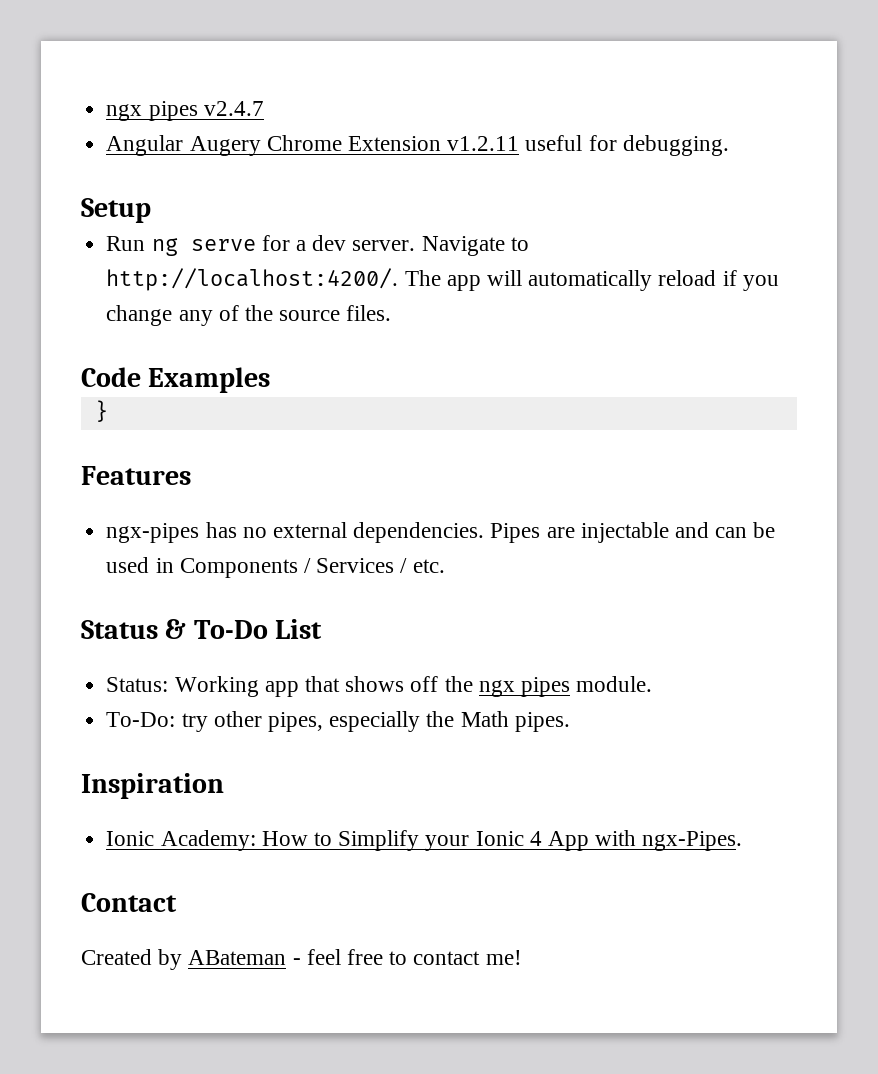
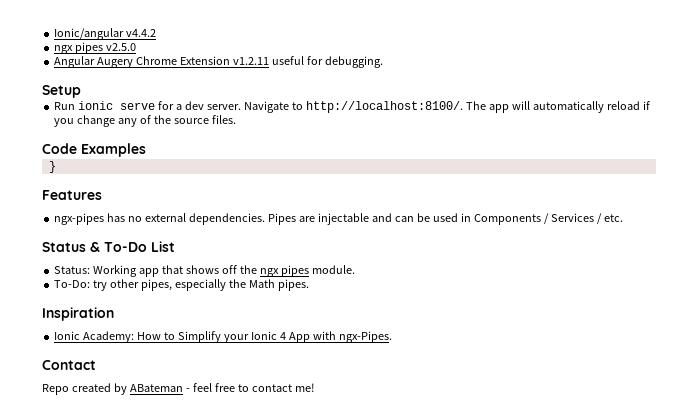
[106,101,264,121] ngx pipes v2.4.7 -> [54,28,157,40] [54,42,137,54] Ionic/angular v4.4.2 // ngx pipes v2.5.0
[151,238,178,256] ng -> [78,101,114,110] ionic
[106,268,399,291] http://localhost:4200/. -> [305,101,463,113] http://localhost:8100/.
[81,949,152,965] Created -> [42,383,111,395] Repo created

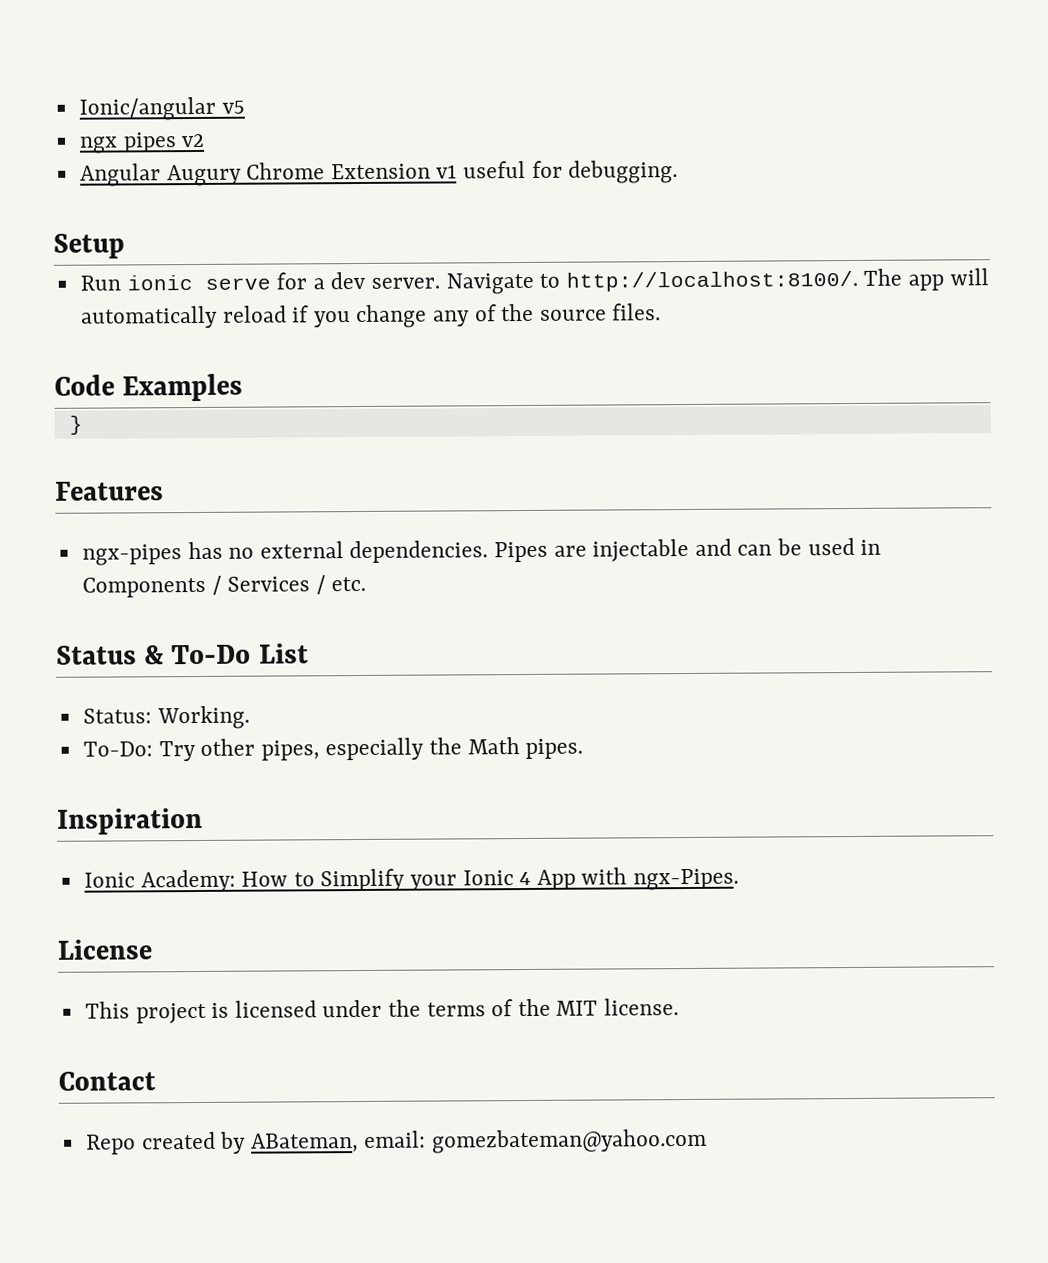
[126,29,157,37] [54,42,137,54] v4.4.2 // ngx pipes v2.5.0 -> [221,100,245,114] [78,132,206,154] v5 // ngx pipes v2
[97,57,134,68] Augery -> [166,164,242,187] Augury
[232,57,269,65] v1.2.11 -> [436,164,458,179] v1
[93,265,355,277] Working app that shows off the ngx pipes module. -> [156,705,250,730] Working.
[93,280,108,291] try -> [158,741,196,762] Try
[42,360,96,370] [42,383,315,395] Contact // Repo created by ABateman - feel free to contact me! -> [57,939,152,960] [84,998,680,1024] [58,1071,156,1091] [85,1128,708,1155] License // This project is licensed under the terms of the MIT license. // Contact // Repo created by ABateman, email: gomezbateman@yahoo.com

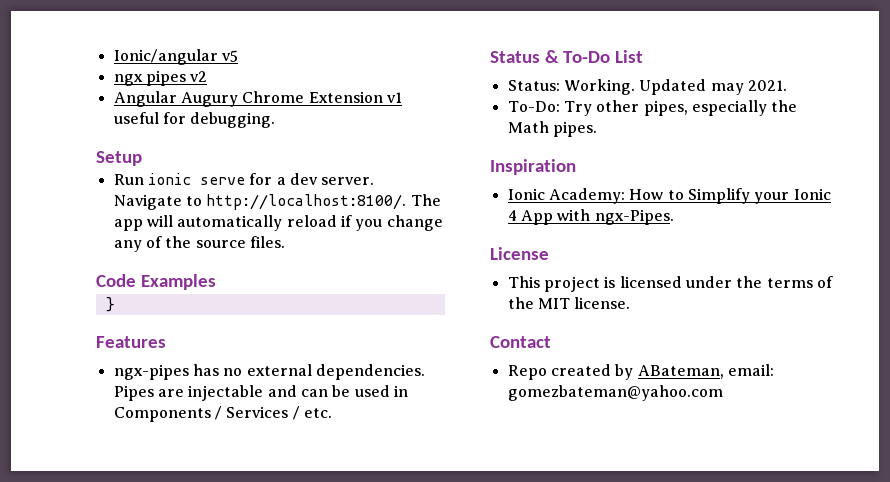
(250, 717) none -> [639,79,787,95] Updated may 2021.

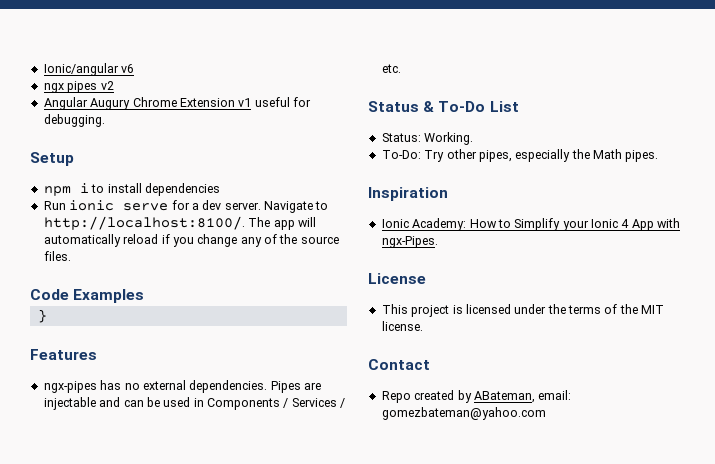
[221,50,238,62] v5 -> [121,64,135,73] v6
(142, 158) none -> [43,183,220,196] // npm i to install dependencies
[639,79,787,95] Updated may 2021. -> (474, 138) none

